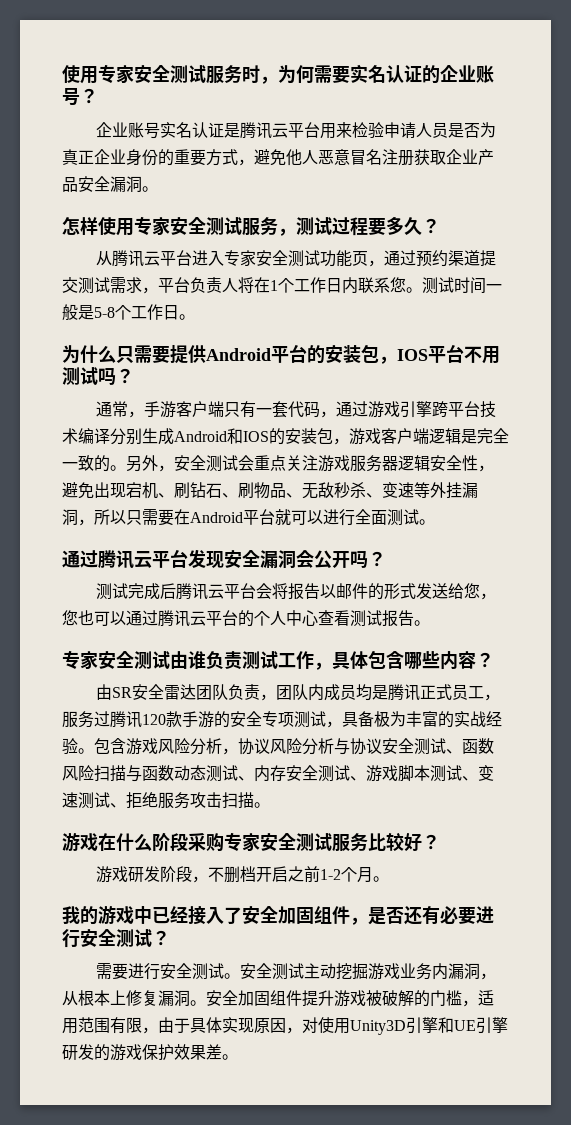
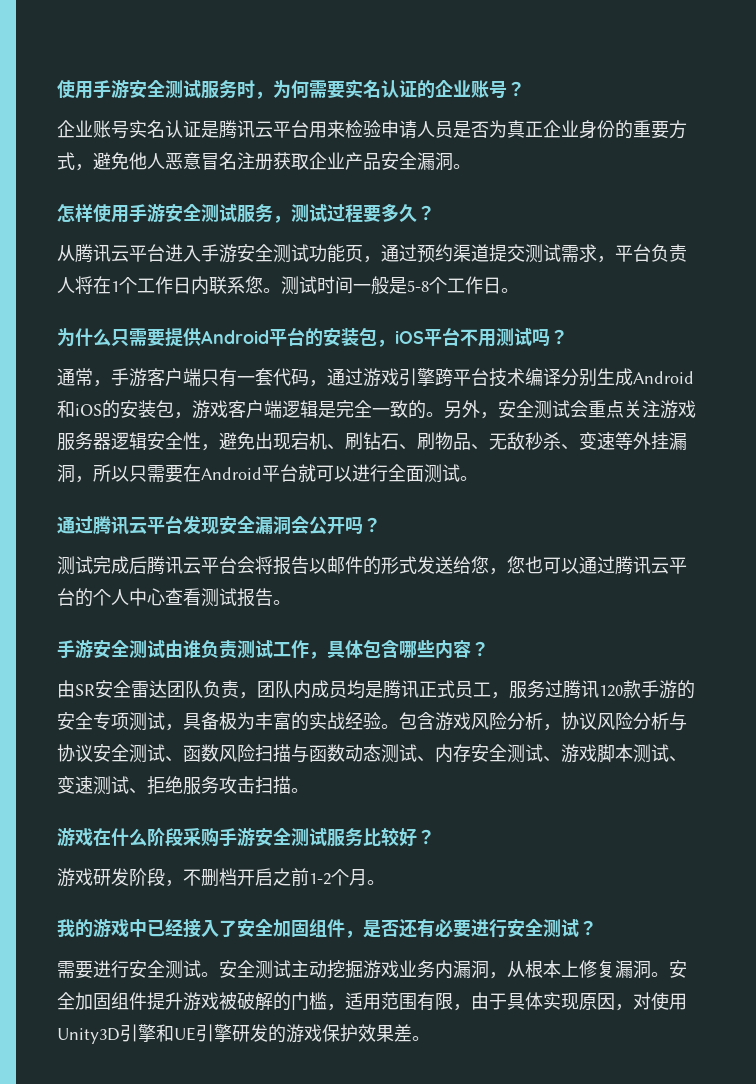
[62,64,134,84] 使用专家 -> [57,80,129,99] 使用手游
[134,216,170,236] 专家 -> [129,204,165,223] 手游
[224,250,257,267] 专家 -> [201,244,237,263] 手游
[397,349,428,361] IOS -> [395,330,424,344] iOS
[243,431,269,442] IOS -> [75,404,102,416] iOS
[62,650,98,670] 专家 -> [57,640,93,659] 手游
[224,832,260,852] 专家 -> [219,828,255,847] 手游

